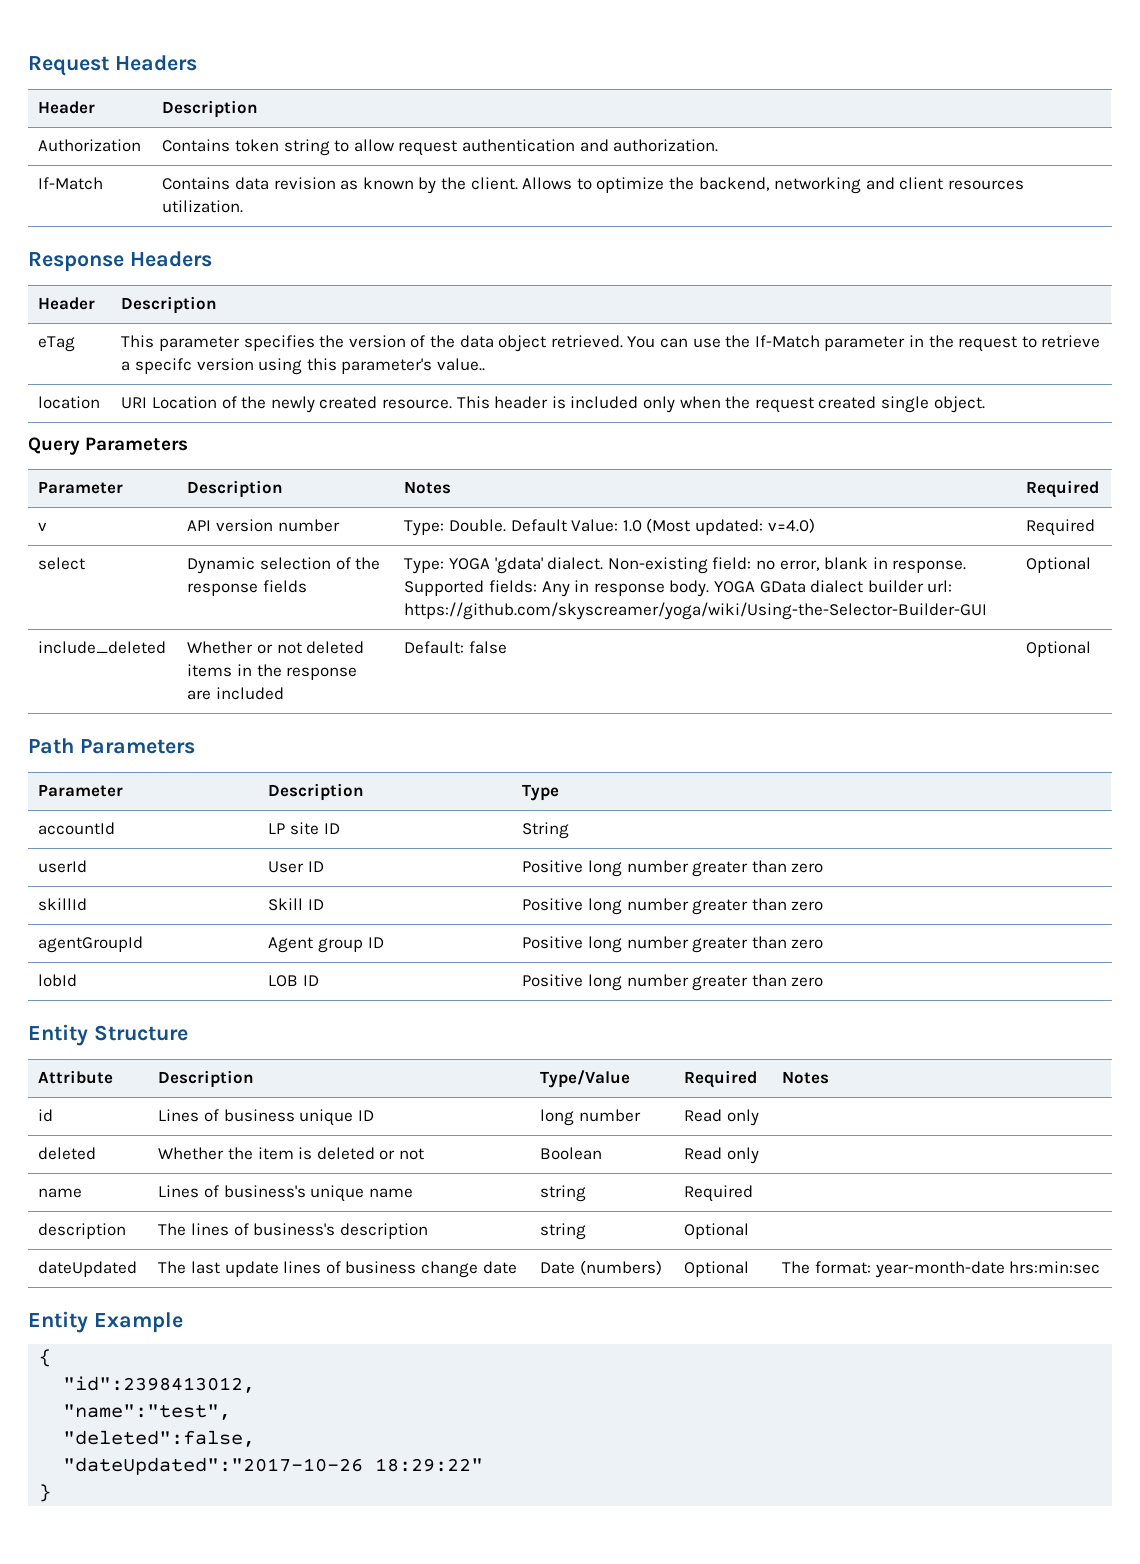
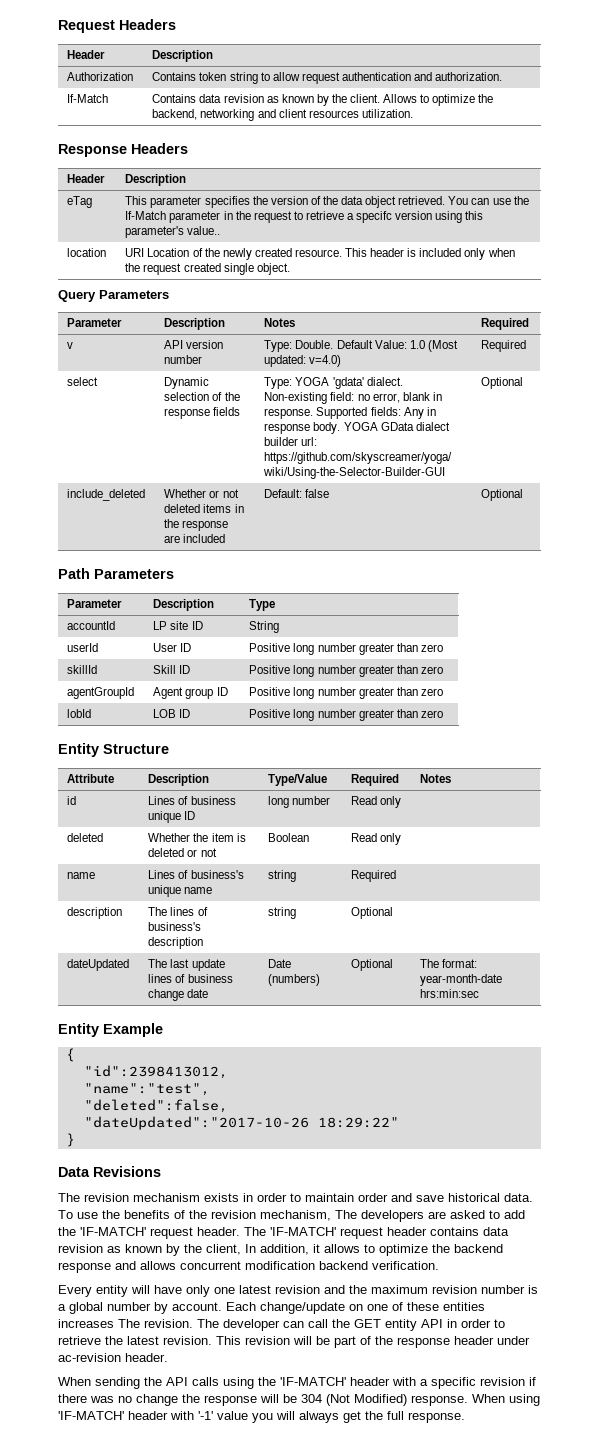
(52, 1493) none -> [58,1166,161,1177] [58,1193,533,1202] [58,1210,525,1222] [58,1227,509,1239] [58,1244,503,1256] [58,1261,439,1273] [58,1285,538,1297] [58,1302,485,1314] [58,1319,505,1331] [58,1336,530,1348] [58,1353,168,1362] [58,1377,536,1389] [58,1394,540,1406] [58,1411,465,1423] // Data Revisions // The revision mechanism exists in order to maintain order and save historical data. To use the benefits of the revision mechanism, The developers are asked to add the 'IF-MATCH' request header. The 'IF-MATCH' request header contains data revision as known by the client, In addition, it allows to optimize the backend response and allows concurrent modification backend verification. // Every entity will have only one latest revision and the maximum revision number is a global number by account. Each change/update on one of these entities increases The revision. The developer can call the GET entity API in order to retrieve the latest revision. This revision will be part of the response header under ac-revision header. // When sending the API calls using the 'IF-MATCH' header with a specific revision if there was no change the response will be 304 (Not Modified) response. When using 'IF-MATCH' header with '-1' value you will always get the full response.

